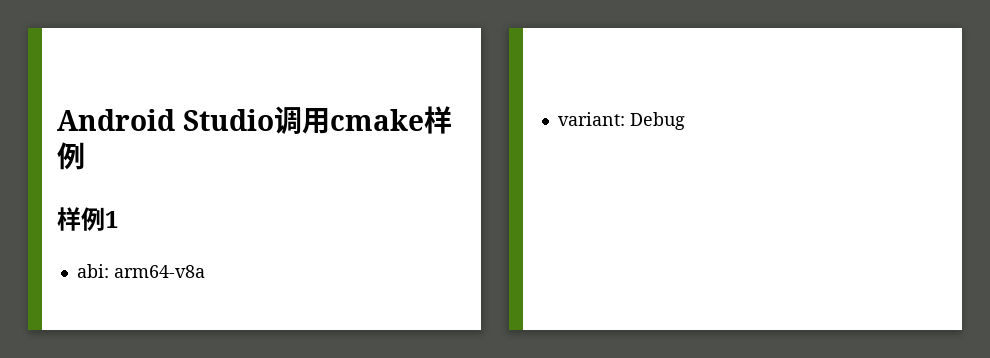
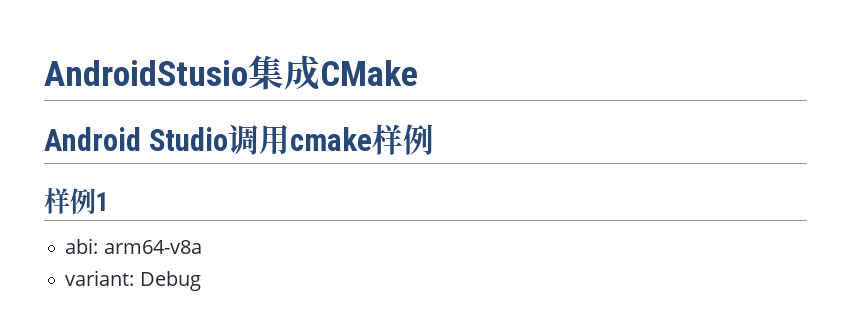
(57, 120) none -> [44,55,418,90] AndroidStusio集成CMake //

